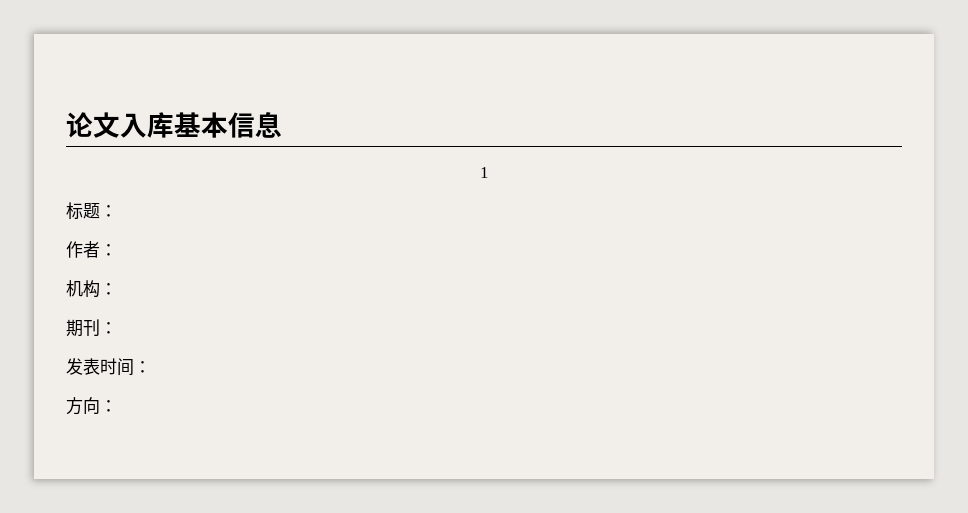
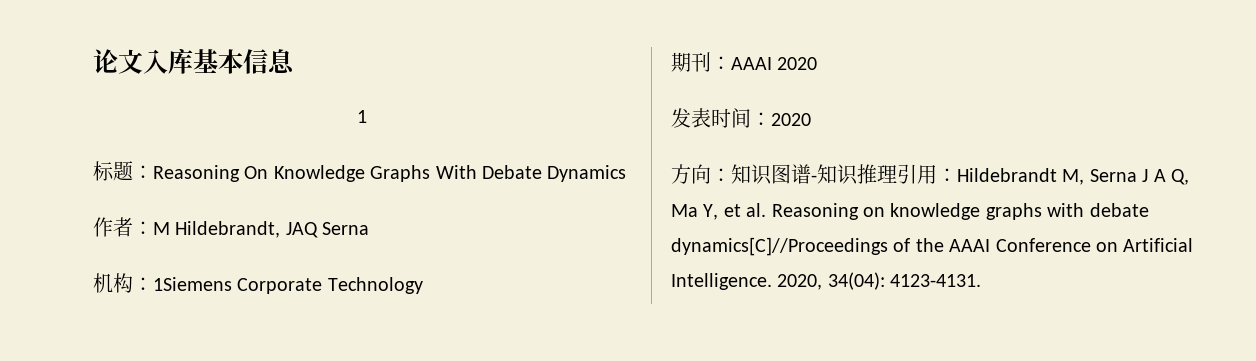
[66,241,117,258] // 作者： -> [153,165,627,182] [93,217,370,238] Reasoning On Knowledge Graphs With Debate Dynamics // 作者：M Hildebrandt, JAQ Serna
(117, 289) none -> [153,277,423,294] 1Siemens Corporate Technology
(117, 328) none -> [731,57,818,70] AAAI 2020
(151, 367) none -> [771,113,811,126] 2020
(117, 406) none -> [731,164,1189,185] [671,203,1149,220] [671,237,1194,256] [671,272,982,290] 知识图谱-知识推理引用：Hildebrandt M, Serna J A Q, Ma Y, et al. Reasoning on knowledge graphs with debate dynamics[C]//Proceedings of the AAAI Conference on Artificial Intelligence. 2020, 34(04): 4123-4131.

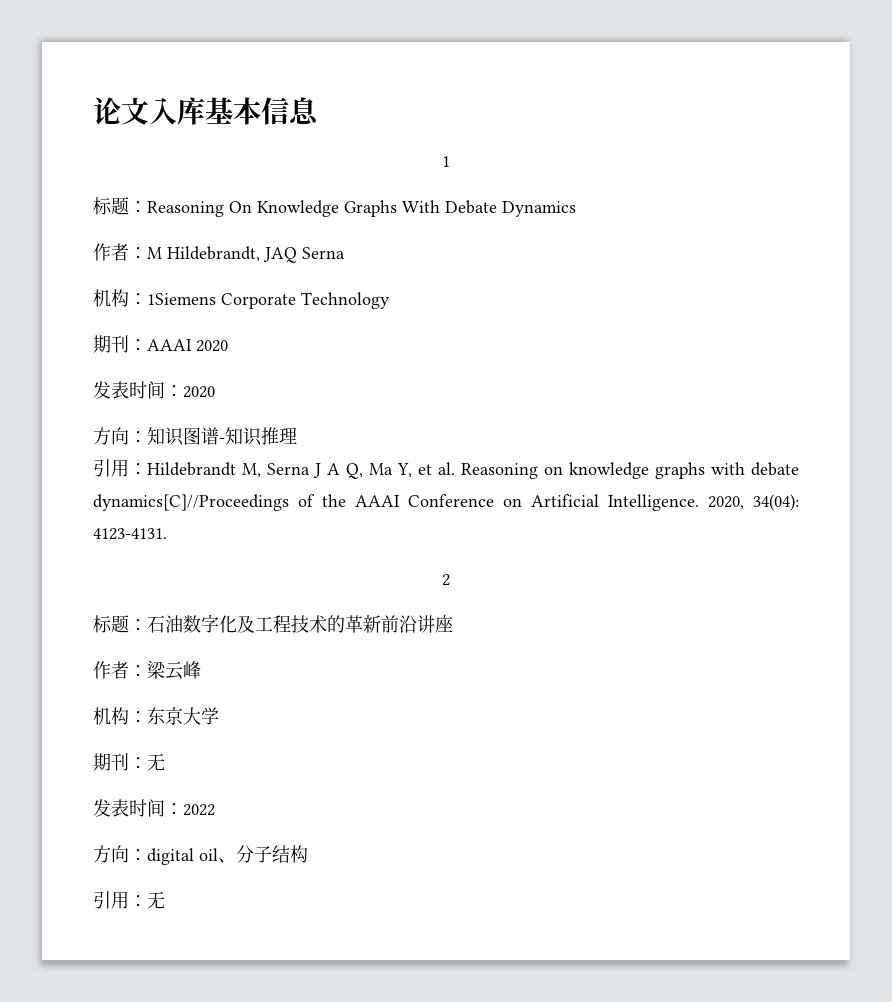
(897, 174) none -> (297, 435) //
(982, 280) none -> [442,574,450,586] [93,614,453,633] [93,660,201,680] [93,707,219,725] [93,753,165,771] [93,799,215,817] [93,845,308,865] [93,891,165,909] // 2 // 标题：石油数字化及工程技术的革新前沿讲座 // 作者：梁云峰 // 机构：东京大学 // 期刊：无 // 发表时间：2022 // 方向：digital oil、分子结构 // 引用：无

